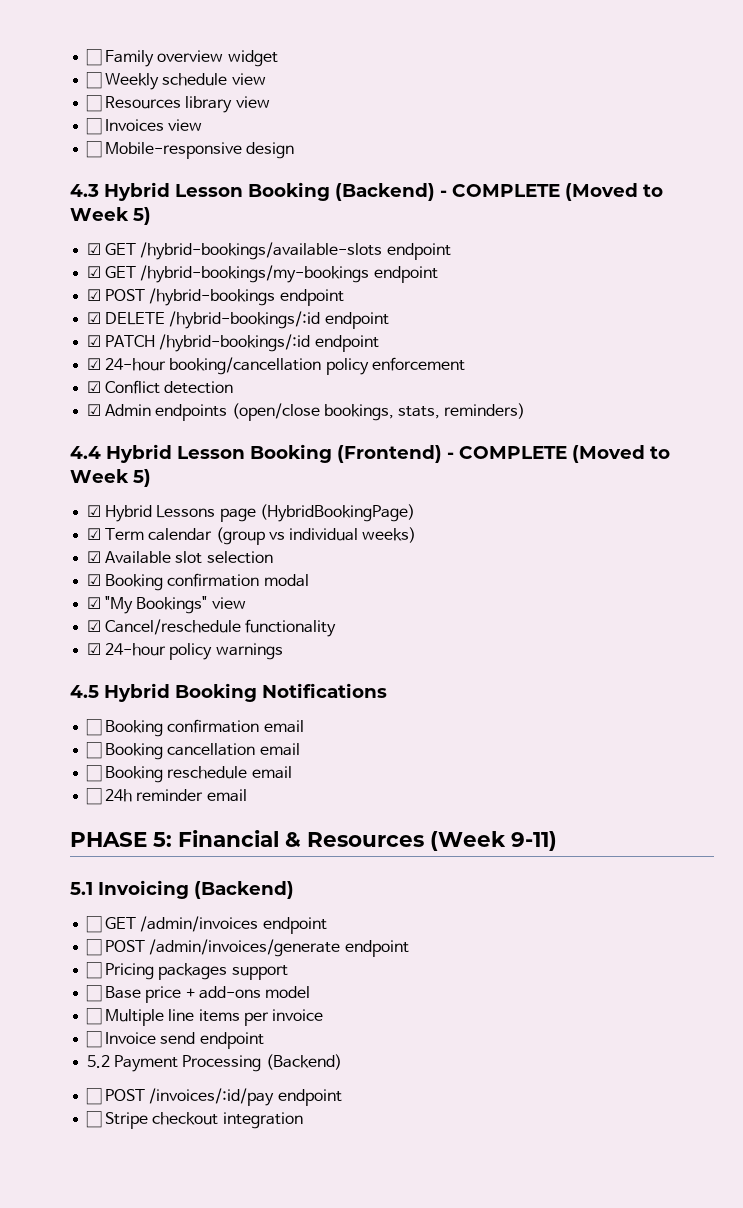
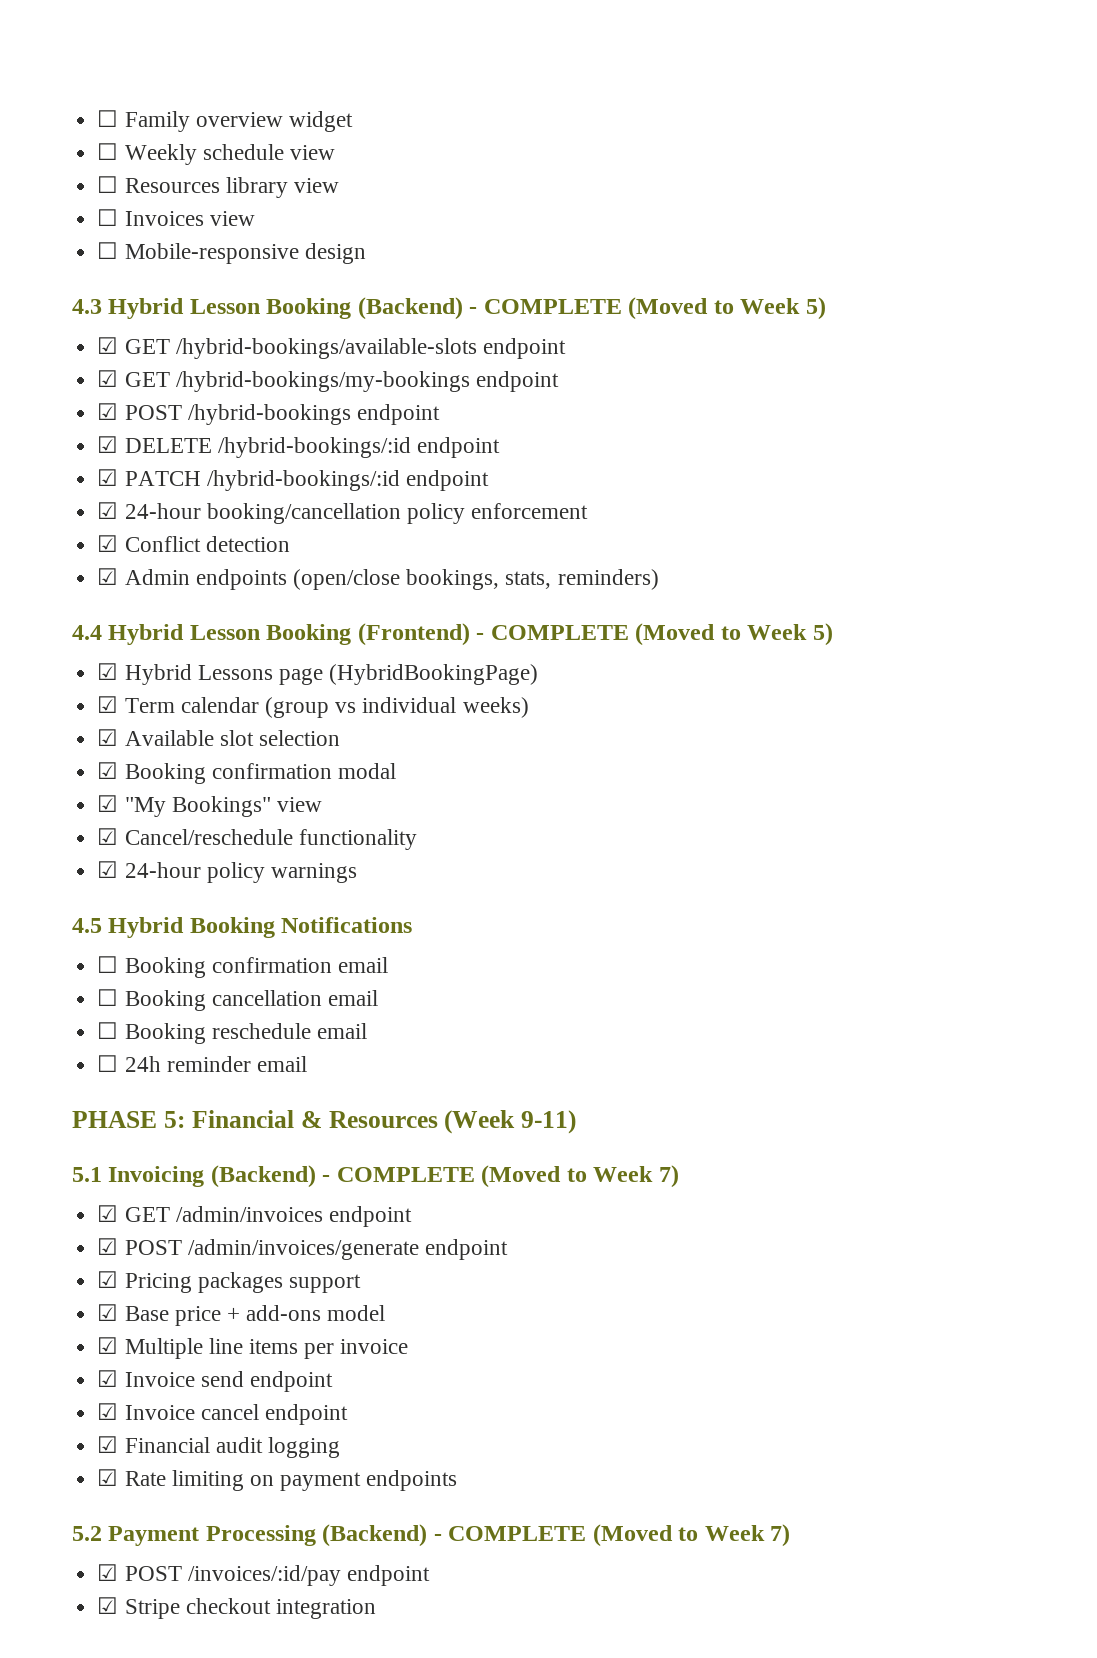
[86,916,103,933] // ☐ -> [322,1165,679,1188] [97,1205,119,1222] - COMPLETE (Moved to Week 7) // ☑
[86,939,103,956] ☐ -> [97,1238,119,1255] ☑
[86,962,103,979] ☐ -> [97,1271,119,1288] ☑
[86,985,103,1002] ☐ -> [97,1304,119,1321] ☑
[86,1008,103,1025] ☐ -> [97,1337,119,1354] ☑
[86,1031,103,1048] ☐ -> [97,1370,119,1387] ☑
[87,1054,342,1072] [86,1088,103,1105] 5.2 Payment Processing (Backend) // ☐ -> [97,1403,348,1425] [97,1436,340,1458] [97,1469,458,1491] [72,1524,791,1547] [97,1564,119,1581] ☑ Invoice cancel endpoint // ☑ Financial audit logging // ☑ Rate limiting on payment endpoints // 5.2 Payment Processing (Backend) - COMPLETE (Moved to Week 7) // ☑
[86,1111,103,1128] ☐ -> [97,1597,119,1614] ☑

